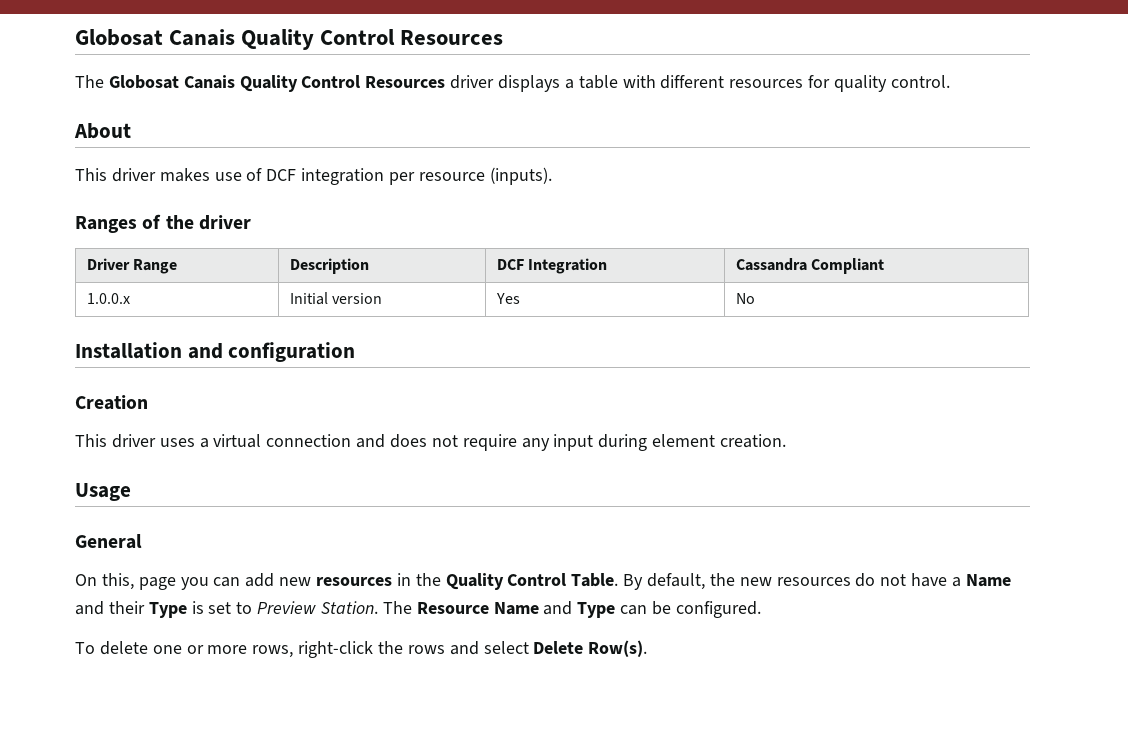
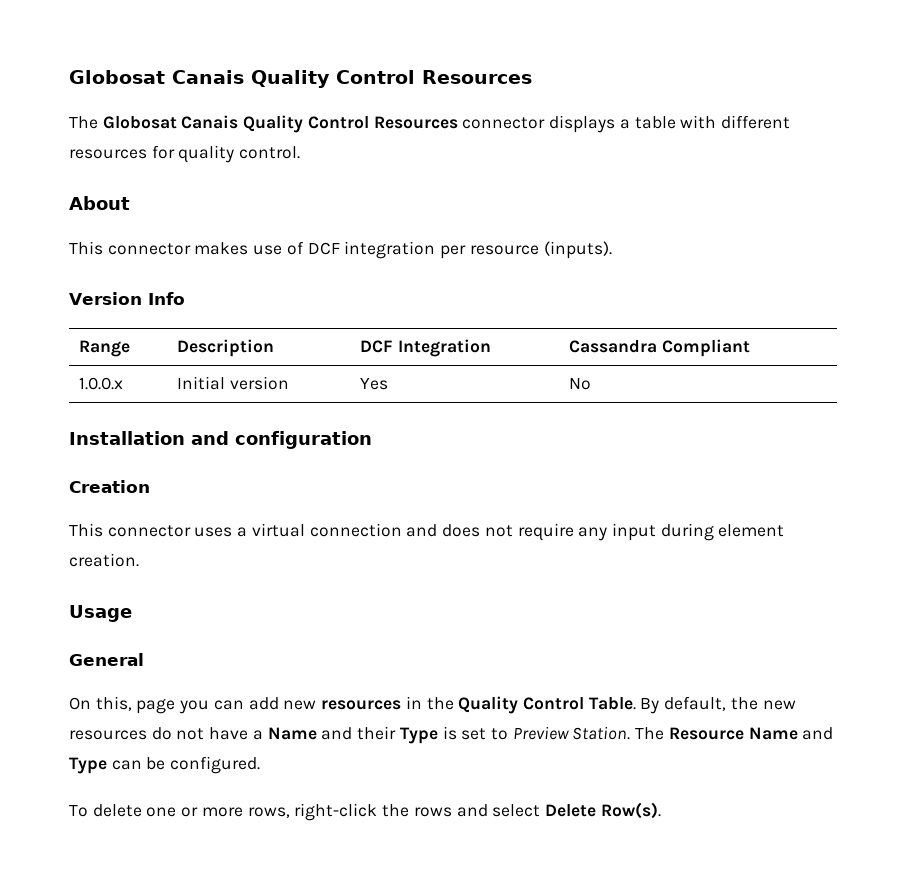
[450,75,495,89] driver -> [462,117,546,129] connector
[111,168,156,182] driver -> [107,243,191,255] connector
[75,214,251,233] [86,258,130,270] Ranges of the driver // Driver -> [69,292,185,305] Version Info //
[111,434,156,448] driver -> [107,525,191,537] connector

